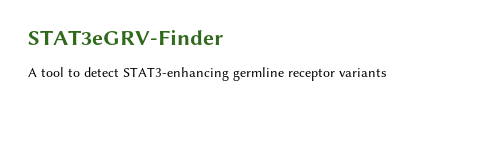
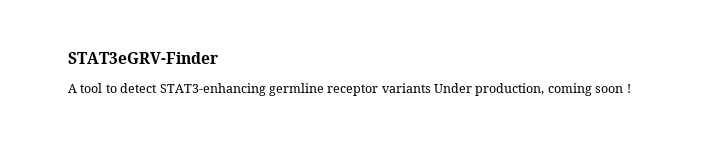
(387, 72) none -> [434,83,631,96] Under production, coming soon !

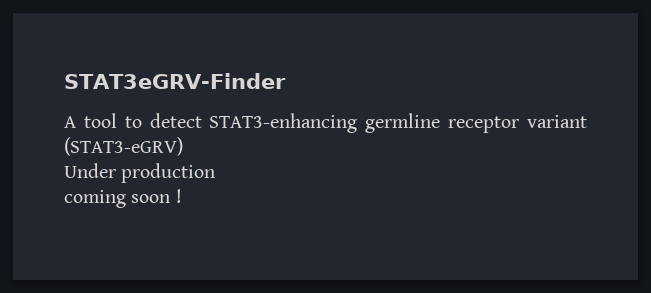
[381,83,545,96] variants Under production, -> [527,115,587,128] [64,137,183,156] [64,163,216,183] variant (STAT3-eGRV) // Under production //

